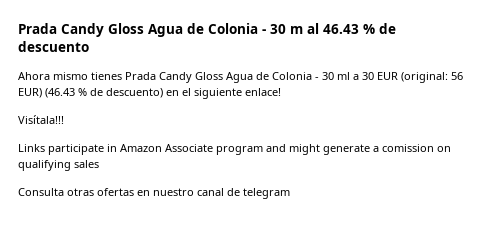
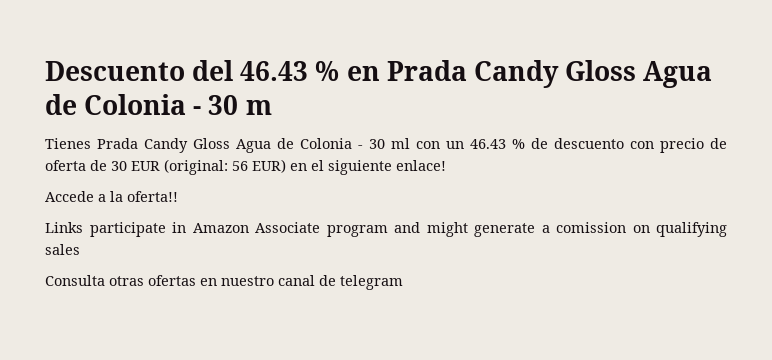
(18, 28) none -> [45,60,380,81] Descuento del 46.43 % en
[307,23,396,34] [18,41,89,52] [18,72,122,80] al 46.43 % de descuento // Ahora mismo tienes -> [45,138,91,149] // Tienes
[353,74,359,80] a -> [416,138,727,153] [45,160,107,171] con un 46.43 % de descuento con precio de oferta de
[45,88,163,98] (46.43 % de descuento) -> (286, 166) none
[18,115,64,124] Visítala!!! -> [45,191,178,202] Accede a la oferta!!

